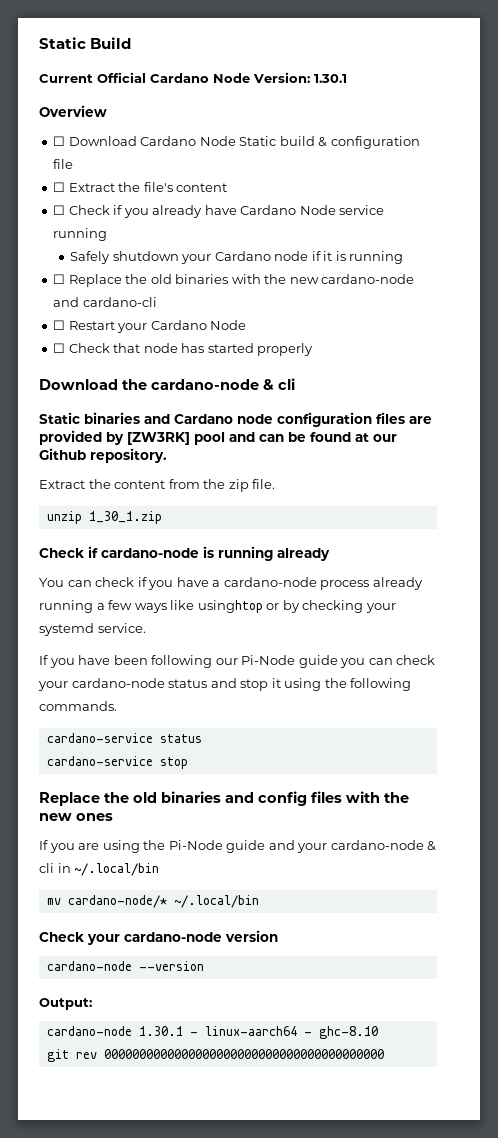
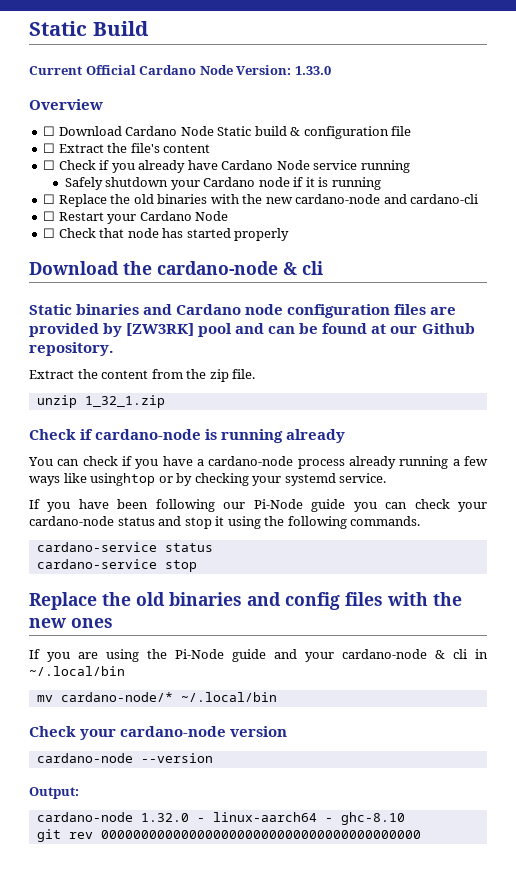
[314,74,347,83] 1.30.1 -> [294,66,331,75] 1.33.0
[88,511,162,524] 1_30_1.zip -> [84,395,165,408] 1_32_1.zip
[138,1026,183,1036] 1.30.1 -> [140,813,189,822] 1.32.0

